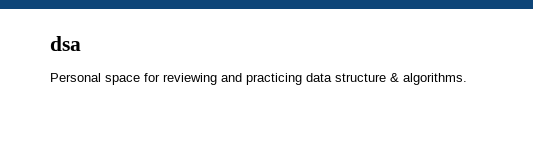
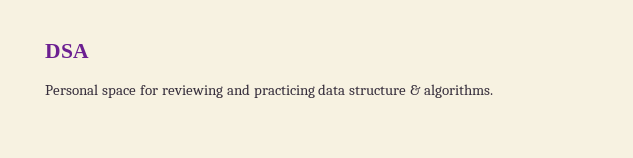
[50,36,81,51] dsa -> [45,44,89,58] DSA

